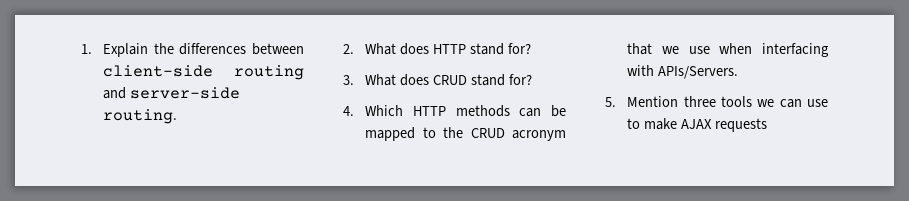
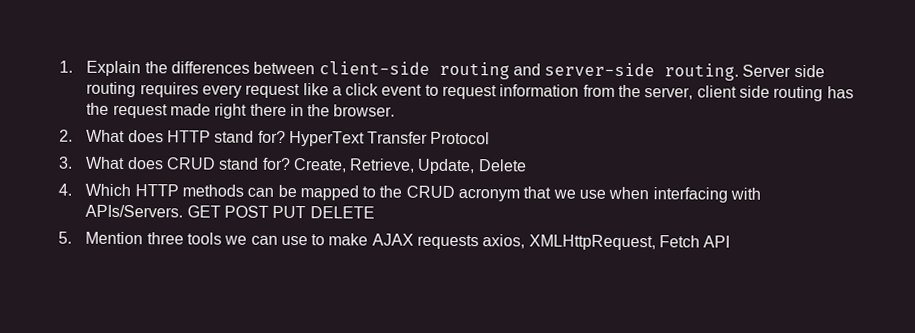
(178, 116) none -> [742,64,825,78] [86,81,854,102] [86,102,396,119] Server side routing requires every request like a click event to request information from the server, client side routing has the request made right there in the browser.
(532, 48) none -> [288,130,491,147] HyperText Transfer Protocol
(533, 79) none -> [292,158,527,175] Create, Retrieve, Update, Delete
(739, 72) none -> [186,205,375,219] GET POST PUT DELETE
(768, 125) none -> [482,234,731,251] axios, XMLHttpRequest, Fetch API

